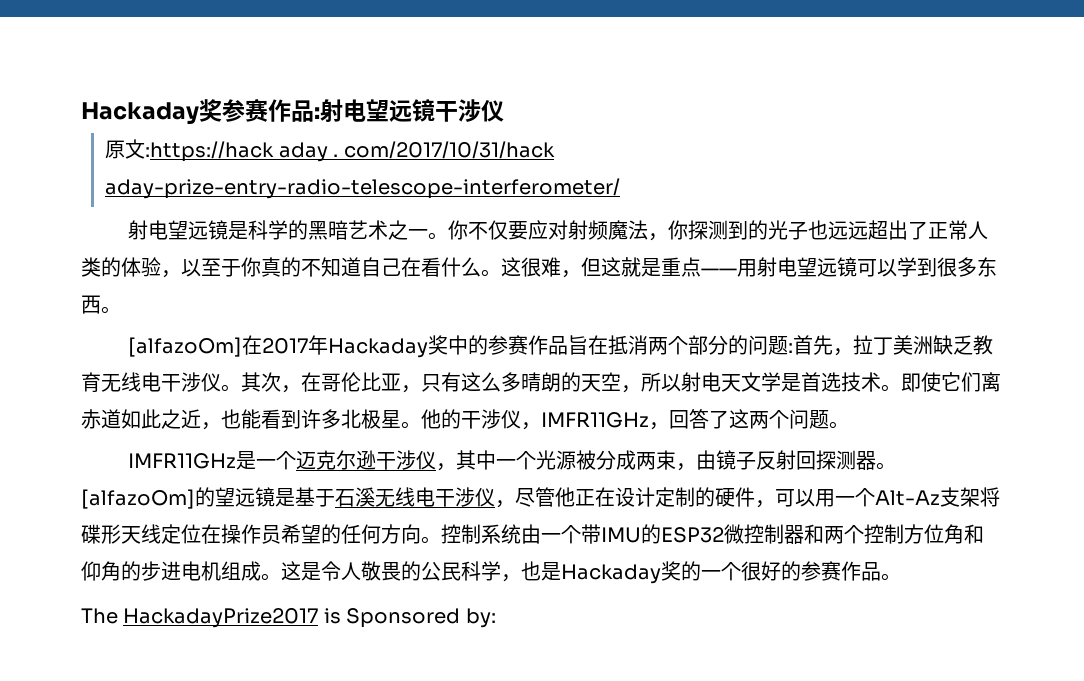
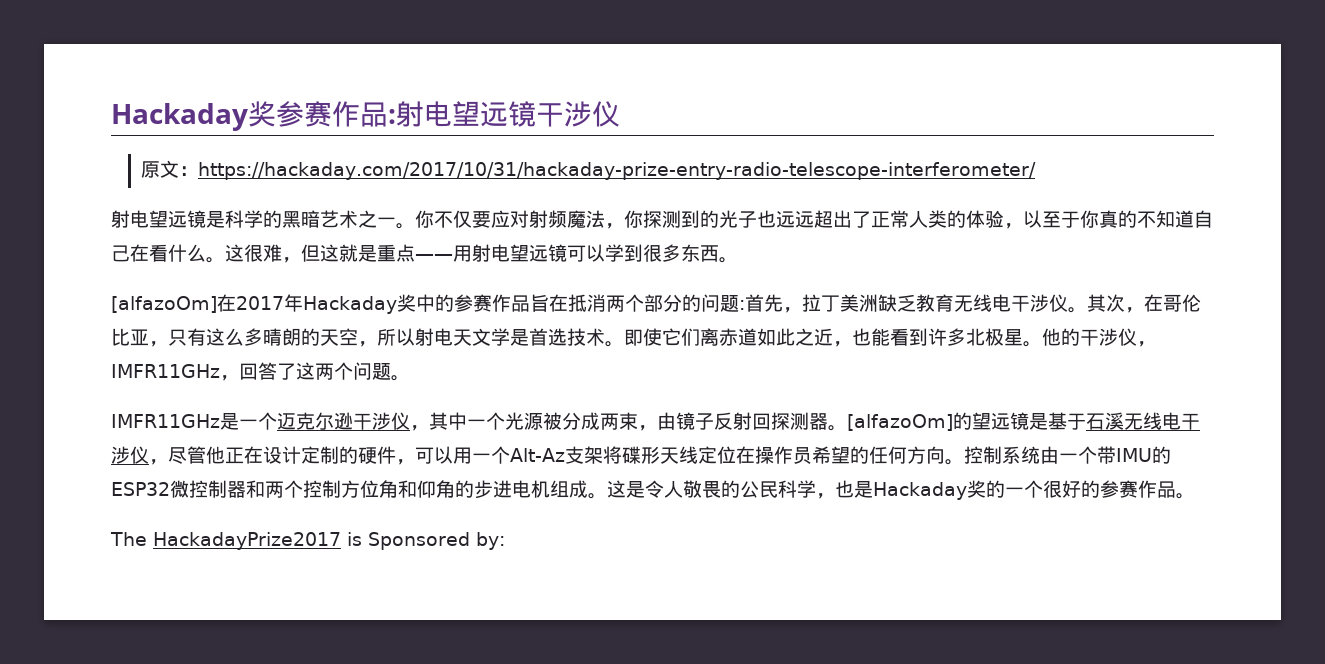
[145,141,555,162] [105,178,621,199] :https://hack aday . com/2017/10/31/hack aday-prize-entry-radio-telescope-interferometer/ -> [179,162,1037,180] ：https://hackaday.com/2017/10/31/hackaday-prize-entry-radio-telescope-interferometer/

